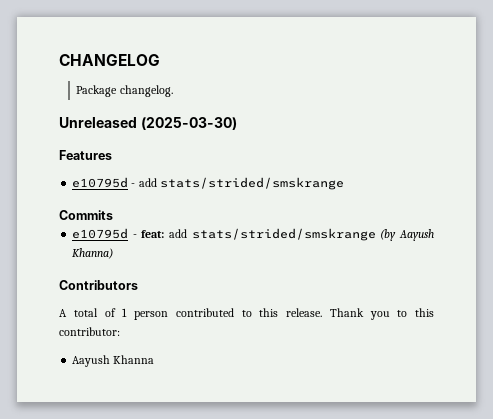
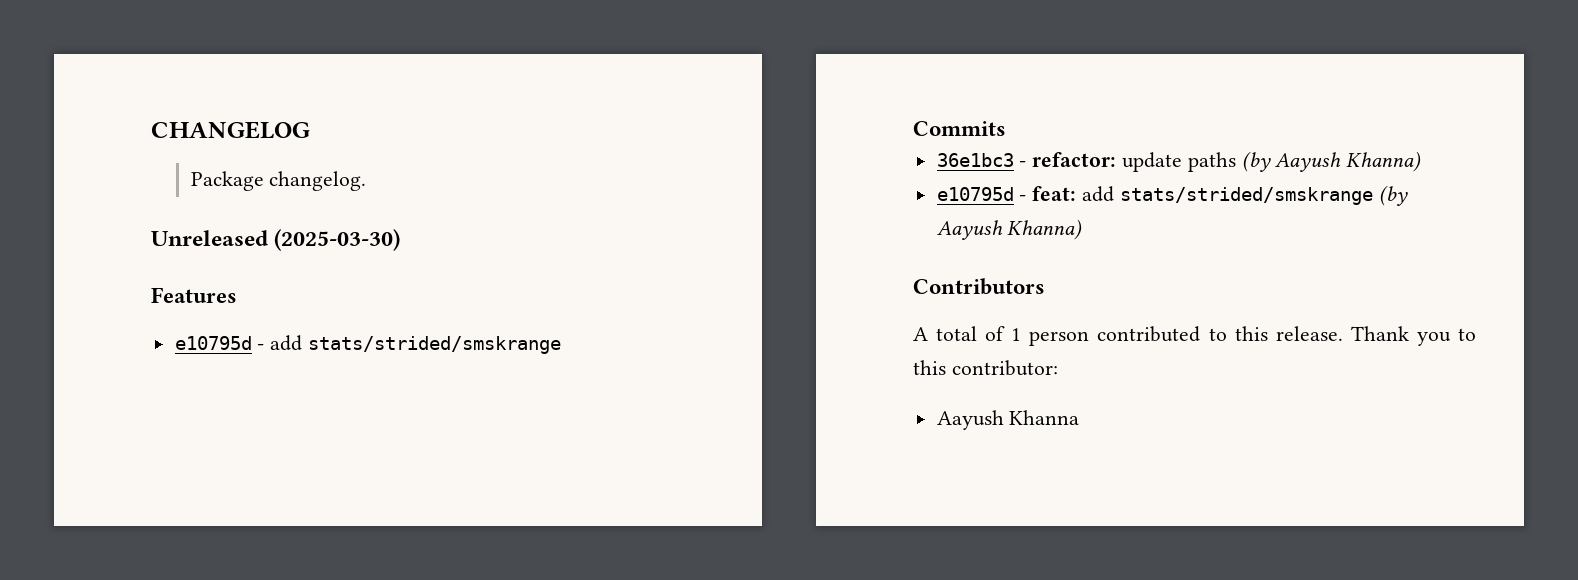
(113, 215) none -> [936,151,1422,172] // 36e1bc3 - refactor: update paths (by Aayush Khanna)

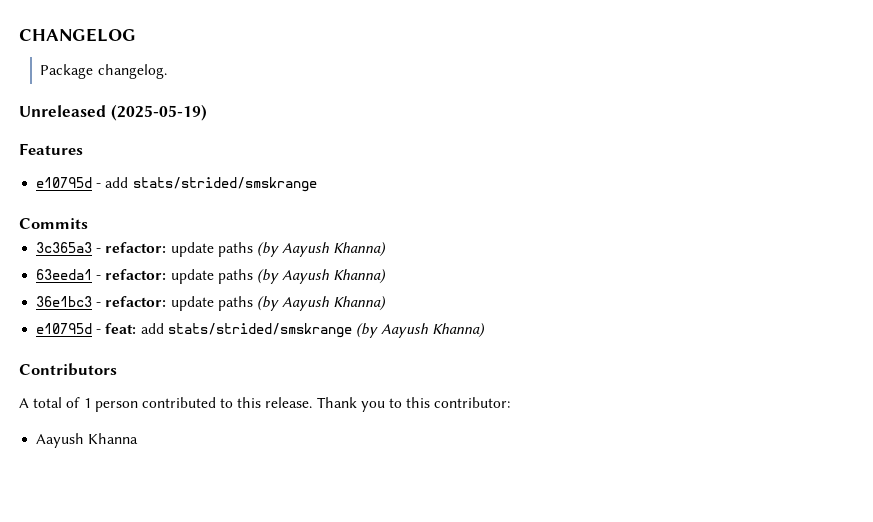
[274,229,401,251] (2025-03-30) -> [110,104,207,121] (2025-05-19)
(1006, 128) none -> [36,242,387,257] [36,269,387,284] // 3c365a3 - refactor: update paths (by Aayush Khanna) // 63eeda1 - refactor: update paths (by Aayush Khanna)

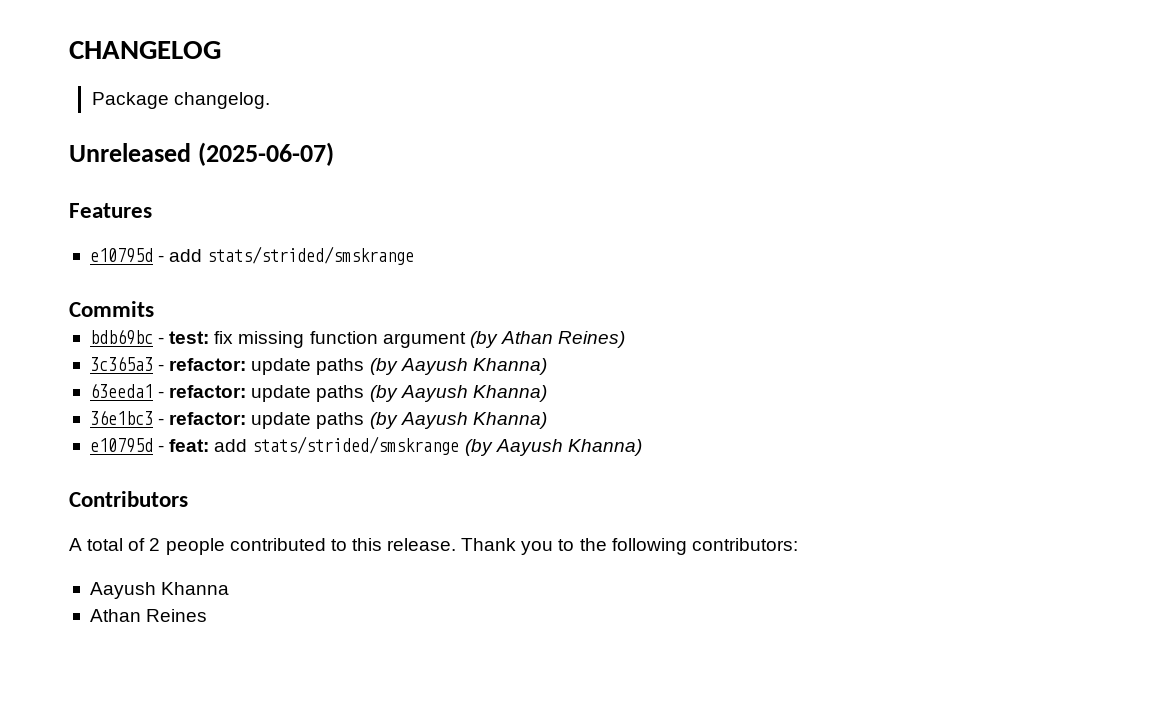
[110,104,207,121] (2025-05-19) -> [197,142,334,166] (2025-06-07)
(88, 223) none -> [89,329,626,348] // bdb69bc - test: fix missing function argument (by Athan Reines)
[83,398,138,412] 1 person -> [149,538,225,555] 2 people
[406,397,511,408] this contributor: -> [579,538,798,555] the following contributors:
(139, 438) none -> [89,609,208,622] // Athan Reines

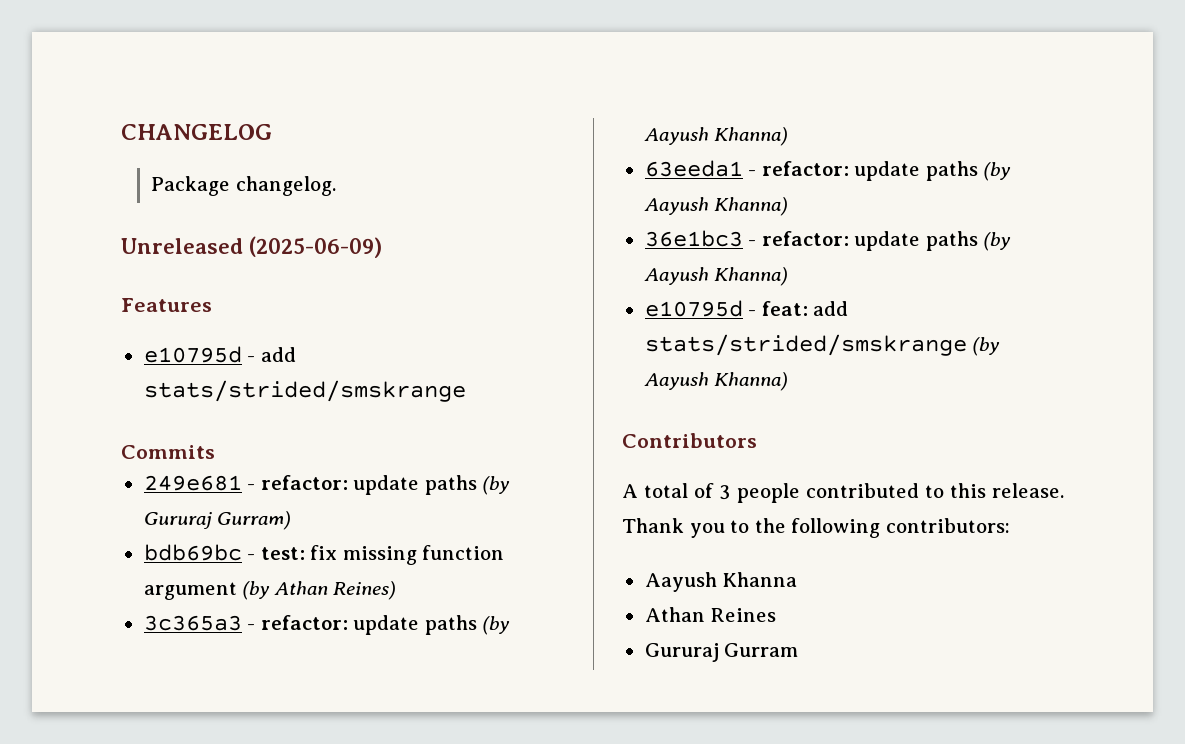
[197,142,334,166] (2025-06-07) -> [249,236,383,258] (2025-06-09)
(154, 309) none -> [143,475,511,495] [143,511,292,530] // 249e681 - refactor: update paths (by Gururaj Gurram)
[149,538,161,551] 2 -> [719,485,731,500] 3
(208, 615) none -> [644,643,799,662] // Gururaj Gurram

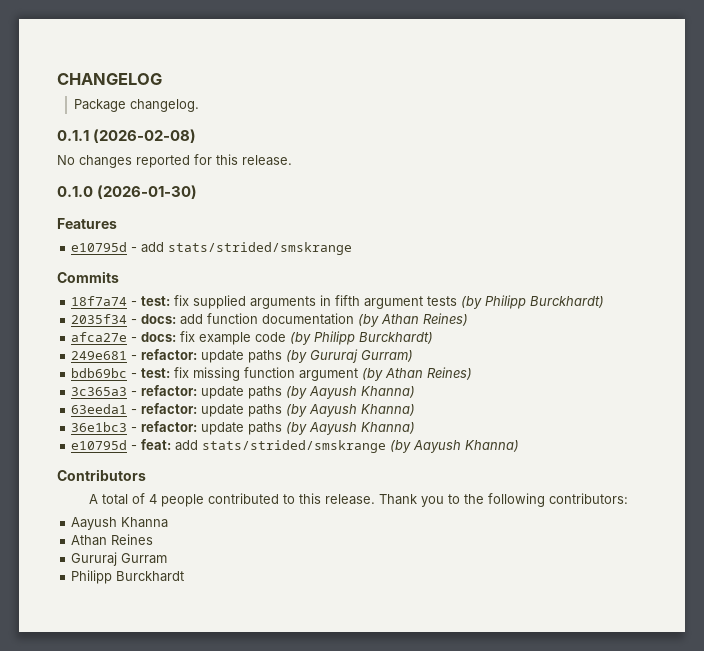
[121,236,383,258] Unreleased (2025-06-09) -> [57,129,197,143] [57,154,292,168] [57,185,198,199] 0.1.1 (2026-02-08) // No changes reported for this release. // 0.1.0 (2026-01-30)
(215, 452) none -> [71,295,605,309] [71,313,469,327] [71,331,434,345] // 18f7a74 - test: fix supplied arguments in fifth argument tests (by Philipp Burckhardt) // 2035f34 - docs: add function documentation (by Athan Reines) // afca27e - docs: fix example code (by Philipp Burckhardt)
[719,485,731,500] 3 -> [149,494,158,504] 4
(799, 650) none -> [71,570,185,584] // Philipp Burckhardt

